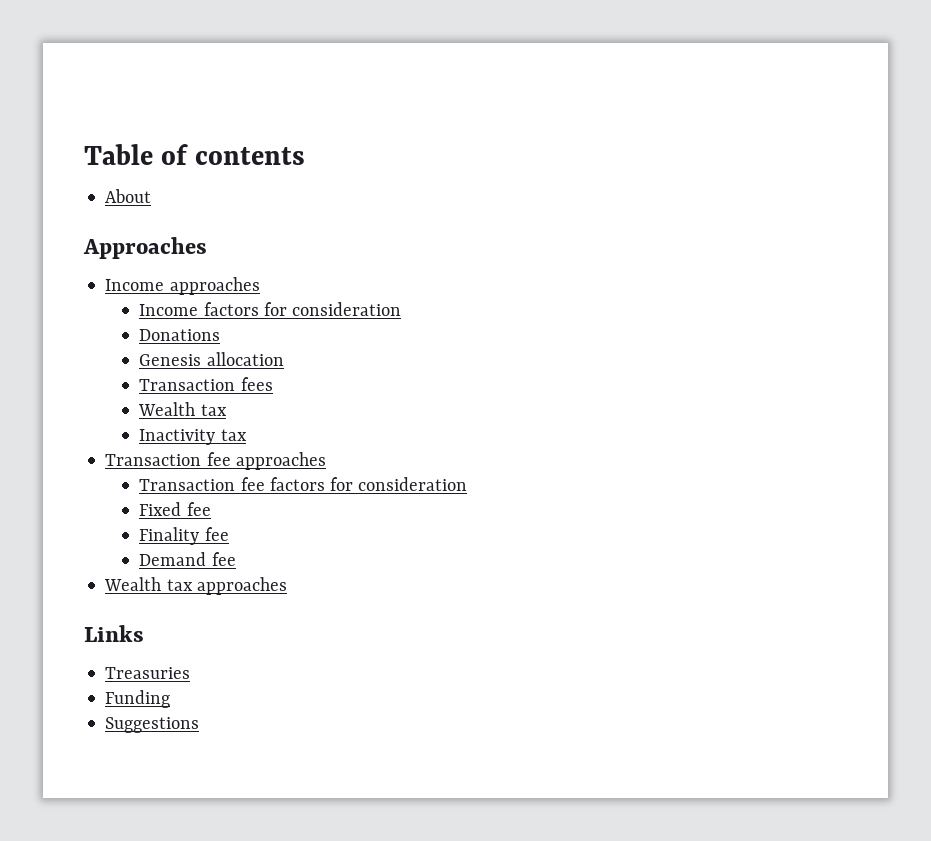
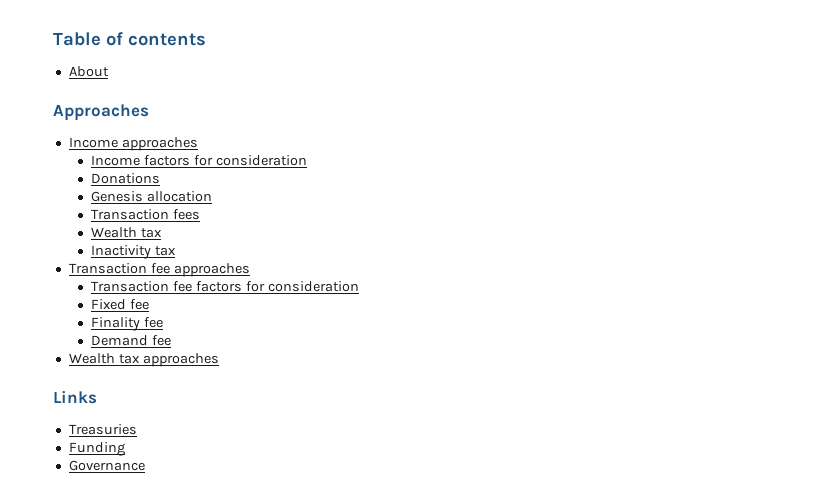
[105,717,200,733] Suggestions -> [68,460,145,471] Governance

